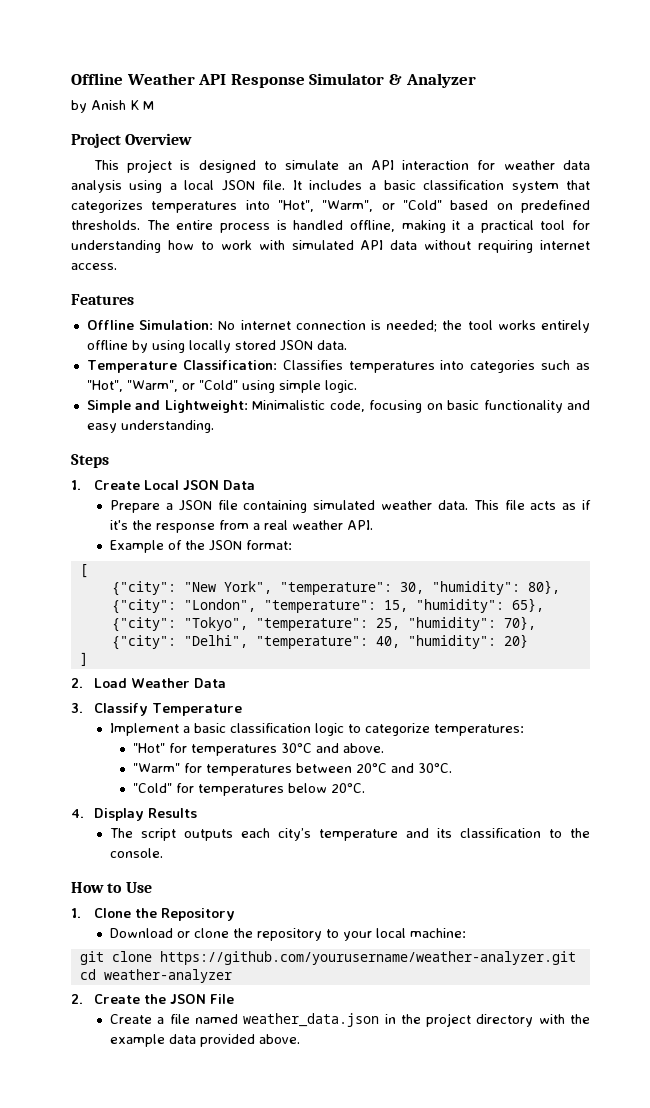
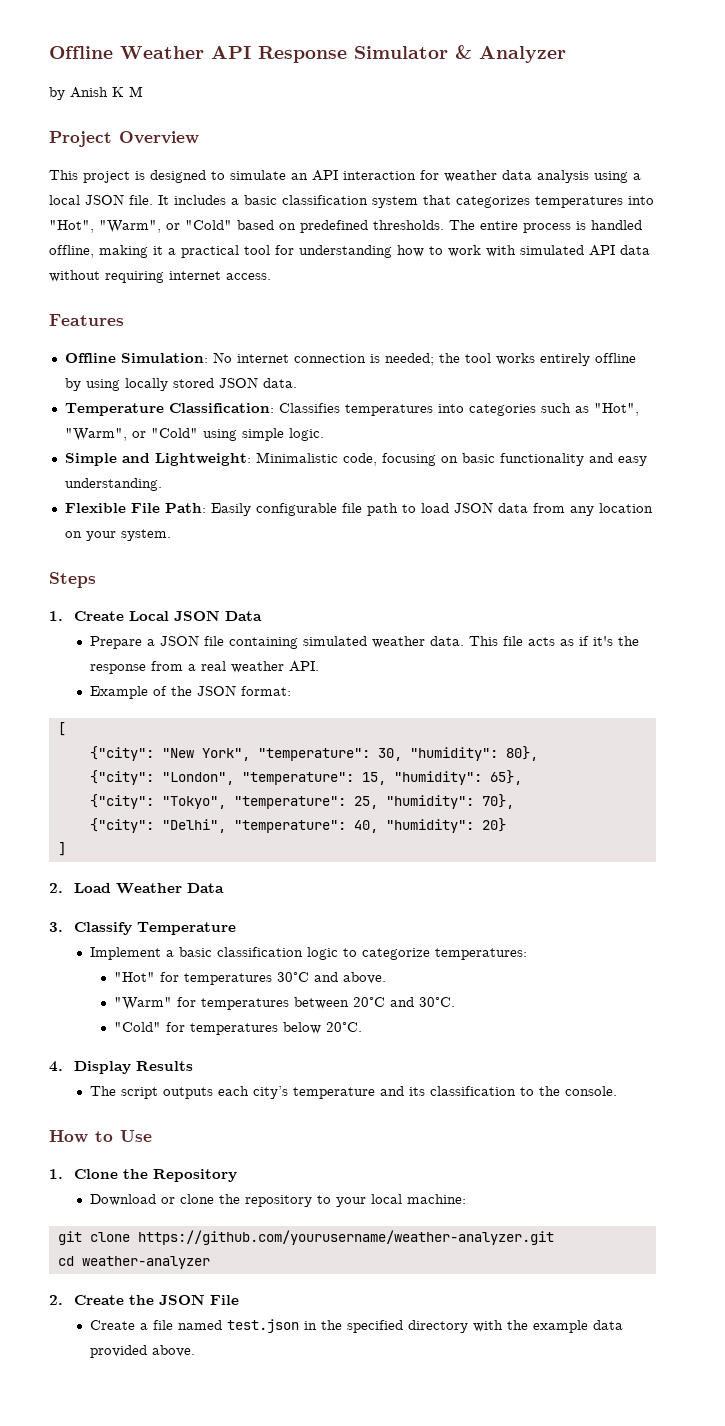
(214, 426) none -> [64,502,653,516] [64,529,171,541] // Flexible File Path: Easily configurable file path to load JSON data from any location on your system.
[243,1013,380,1027] weather_data.json -> [226,1319,299,1333] test.json
[426,1013,472,1027] project -> [346,1320,403,1333] specified

